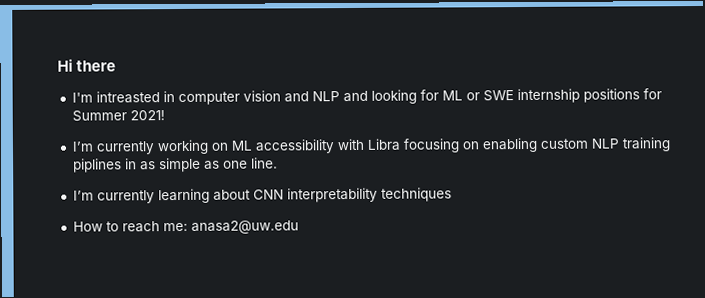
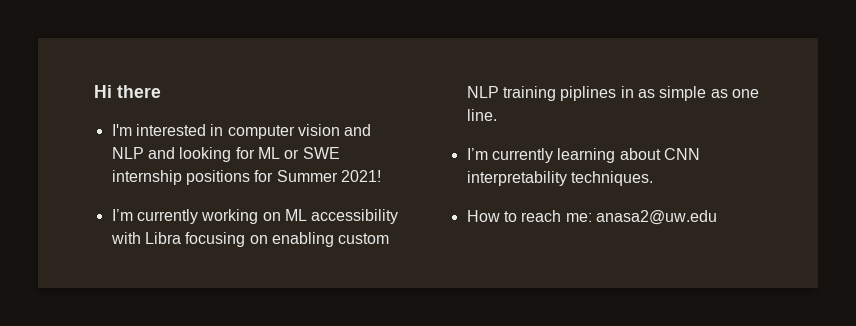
[95,91,160,104] intreasted -> [135,124,206,136] interested
[380,187,452,202] techniques -> [570,171,653,186] techniques.

